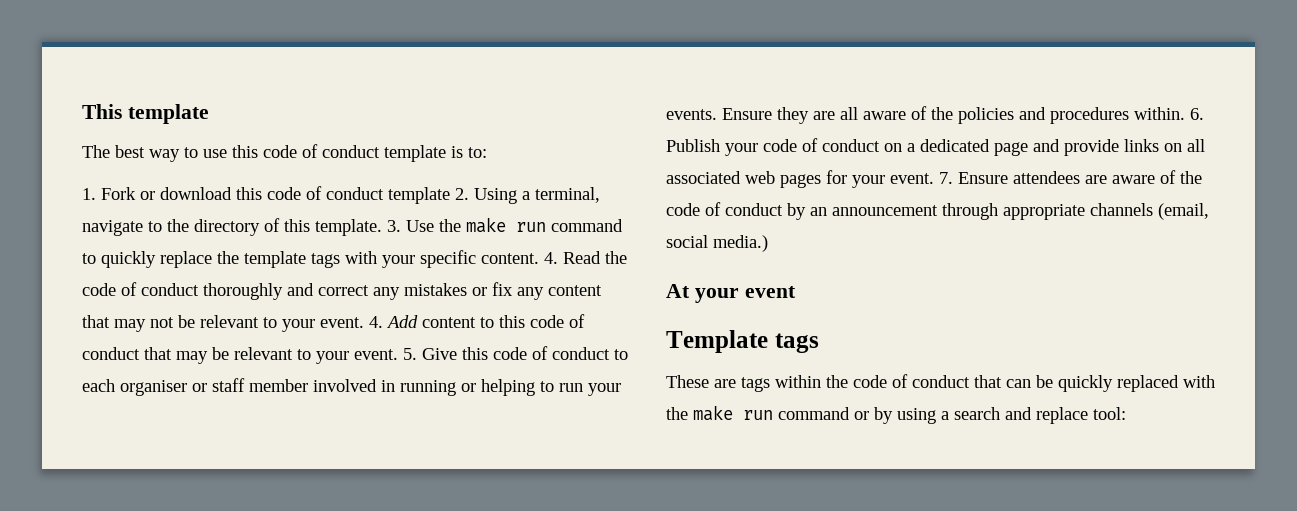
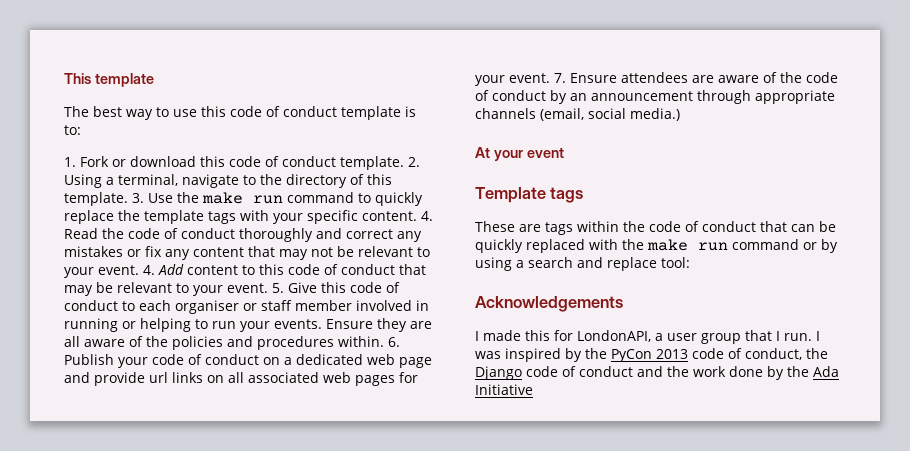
[388,187,450,204] template -> [340,156,404,170] template.
(990, 145) none -> [367,354,395,365] web
(1119, 147) none -> [149,372,168,383] url
(1126, 413) none -> [475,296,623,312] [475,330,820,344] [475,348,828,362] [475,366,839,380] [475,384,533,395] // Acknowledgements // I made this for LondonAPI, a user group that I run. I was inspired by the PyCon 2013 code of conduct, the Django code of conduct and the work done by the Ada Initiative

